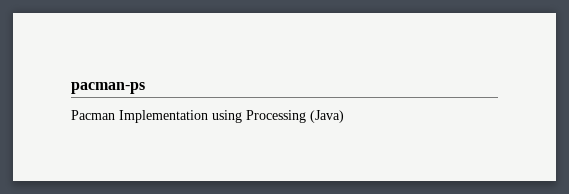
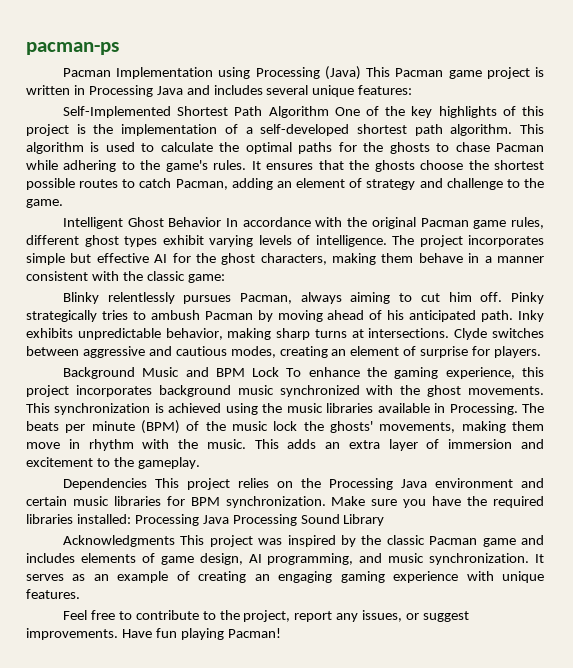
(344, 116) none -> [366,67,544,79] [26,85,413,97] [62,106,544,118] [26,124,544,136] [26,142,544,154] [26,160,544,172] [26,178,544,190] [26,199,63,208] [62,217,544,229] [26,235,544,247] [26,253,544,265] [26,271,225,283] [62,292,544,304] [26,310,545,322] [26,328,544,340] [26,346,542,358] [62,367,545,379] [26,385,544,397] [26,403,544,415] [26,420,544,434] [26,439,544,451] [26,457,200,469] [62,478,544,490] [26,496,545,508] [26,514,385,526] [62,535,544,547] [26,553,544,565] [26,571,544,583] [26,589,80,599] [62,610,469,622] [26,628,281,640] This Pacman game project is written in Processing Java and includes several unique features: // Self-Implemented Shortest Path Algorithm One of the key highlights of this project is the implementation of a self-developed shortest path algorithm. This algorithm is used to calculate the optimal paths for the ghosts to chase Pacman while adhering to the game's rules. It ensures that the ghosts choose the shortest possible routes to catch Pacman, adding an element of strategy and challenge to the game. // Intelligent Ghost Behavior In accordance with the original Pacman game rules, different ghost types exhibit varying levels of intelligence. The project incorporates simple but effective AI for the ghost characters, making them behave in a manner consistent with the classic game: // Blinky relentlessly pursues Pacman, always aiming to cut him off. Pinky strategically tries to ambush Pacman by moving ahead of his anticipated path. Inky exhibits unpredictable behavior, making sharp turns at intersections. Clyde switches between aggressive and cautious modes, creating an element of surprise for players. // Background Music and BPM Lock To enhance the gaming experience, this project incorporates background music synchronized with the ghost movements. This synchronization is achieved using the music libraries available in Processing. The beats per minute (BPM) of the music lock the ghosts' movements, making them move in rhythm with the music. This adds an extra layer of immersion and excitement to the gameplay. // Dependencies This project relies on the Processing Java environment and certain music libraries for BPM synchronization. Make sure you have the required libraries installed: Processing Java Processing Sound Library // Acknowledgments This project was inspired by the classic Pacman game and includes elements of game design, AI programming, and music synchronization. It serves as an example of creating an engaging gaming experience with unique features. // Feel free to contribute to the project, report any issues, or suggest improvements. Have fun playing Pacman!

